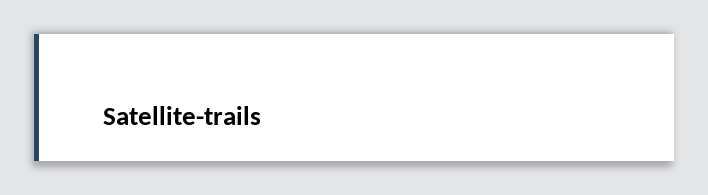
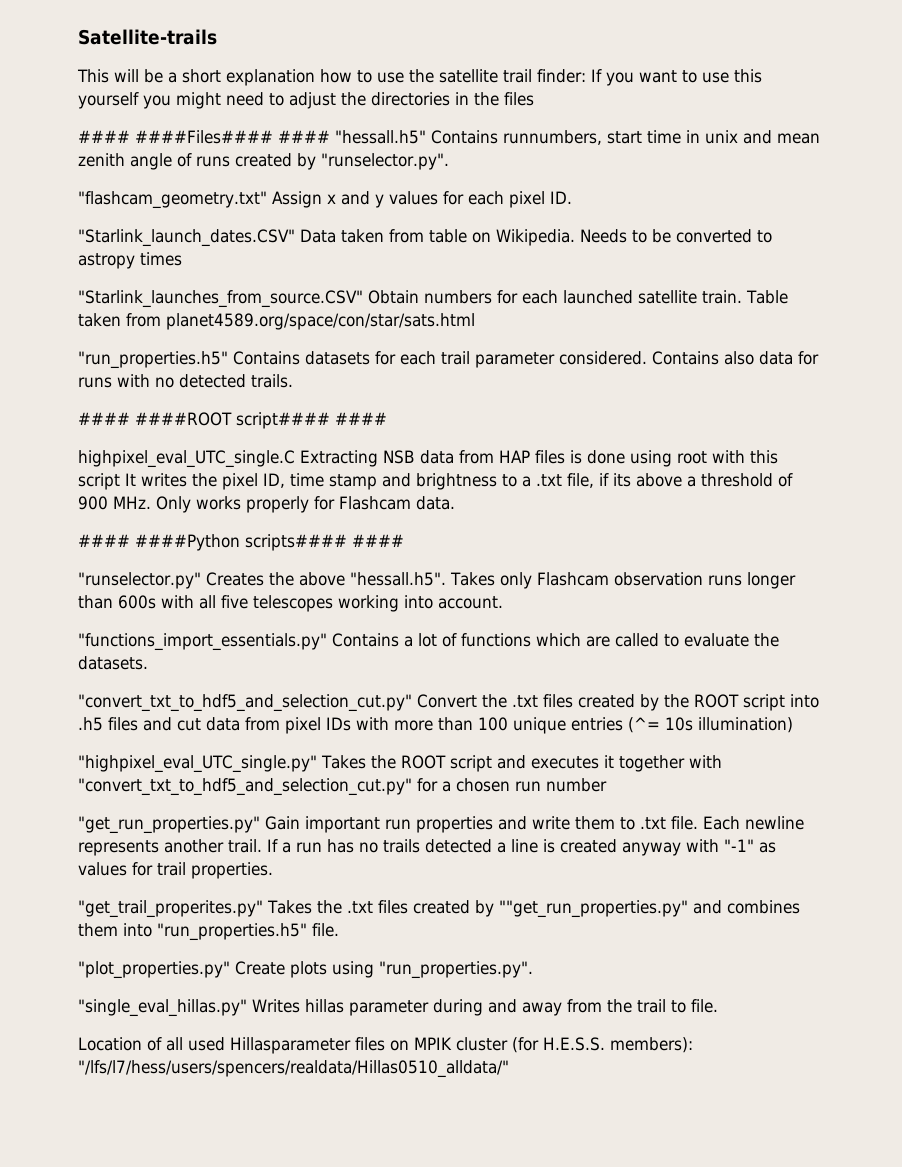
(261, 115) none -> [77,69,762,86] [78,92,534,109] [78,130,820,145] [78,153,449,170] [78,191,572,209] [78,229,772,247] [78,252,182,269] [78,290,788,308] [78,313,475,330] [78,351,819,369] [78,374,293,388] [78,412,387,429] [78,450,778,468] [78,473,793,490] [78,496,455,513] [78,534,404,551] [78,572,796,589] [78,595,503,612] [78,633,779,651] [78,656,148,670] [78,694,819,712] [78,717,793,734] [78,755,722,773] [78,778,607,796] [78,816,804,834] [78,839,776,856] [78,862,273,879] [78,900,800,918] [78,923,339,941] [78,961,533,979] [78,999,718,1017] [78,1037,693,1054] [78,1060,509,1078] // This will be a short explanation how to use the satellite trail finder: If you want to use this yourself you might need to adjust the directories in the files // #### ####Files#### #### "hessall.h5" Contains runnumbers, start time in unix and mean zenith angle of runs created by "runselector.py". // "flashcam_geometry.txt" Assign x and y values for each pixel ID. // "Starlink_launch_dates.CSV" Data taken from table on Wikipedia. Needs to be converted to astropy times // "Starlink_launches_from_source.CSV" Obtain numbers for each launched satellite train. Table taken from planet4589.org/space/con/star/sats.html // "run_properties.h5" Contains datasets for each trail parameter considered. Contains also data for runs with no detected trails. // #### ####ROOT script#### #### // highpixel_eval_UTC_single.C Extracting NSB data from HAP files is done using root with this script It writes the pixel ID, time stamp and brightness to a .txt file, if its above a threshold of 900 MHz. Only works properly for Flashcam data. // #### ####Python scripts#### #### // "runselector.py" Creates the above "hessall.h5". Takes only Flashcam observation runs longer than 600s with all five telescopes working into account. // "functions_import_essentials.py" Contains a lot of functions which are called to evaluate the datasets. // "convert_txt_to_hdf5_and_selection_cut.py" Convert the .txt files created by the ROOT script into .h5 files and cut data from pixel IDs with more than 100 unique entries (^= 10s illumination) // "highpixel_eval_UTC_single.py" Takes the ROOT script and executes it together with "convert_txt_to_hdf5_and_selection_cut.py" for a chosen run number // "get_run_properties.py" Gain important run properties and write them to .txt file. Each newline represents another trail. If a run has no trails detected a line is created anyway with "-1" as values for trail properties. // "get_trail_properites.py" Takes the .txt files created by ""get_run_properties.py" and combines them into "run_properties.h5" file. // "plot_properties.py" Create plots using "run_properties.py". // "single_eval_hillas.py" Writes hillas parameter during and away from the trail to file. // Location of all used Hillasparameter files on MPIK cluster (for H.E.S.S. members): "/lfs/l7/hess/users/spencers/realdata/Hillas0510_alldata/"

